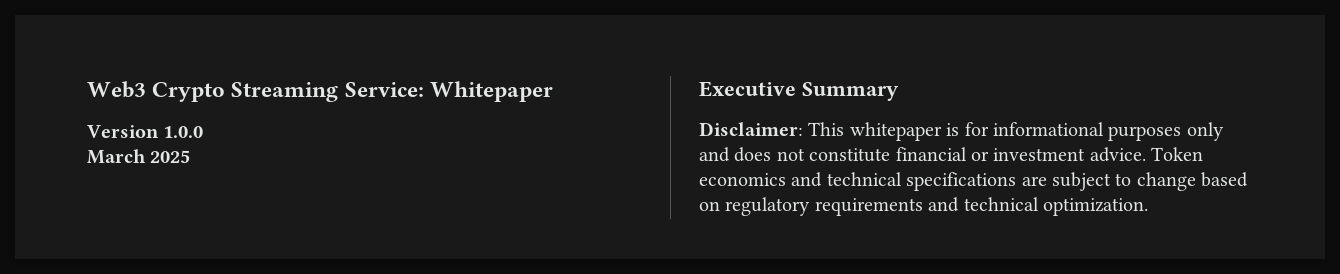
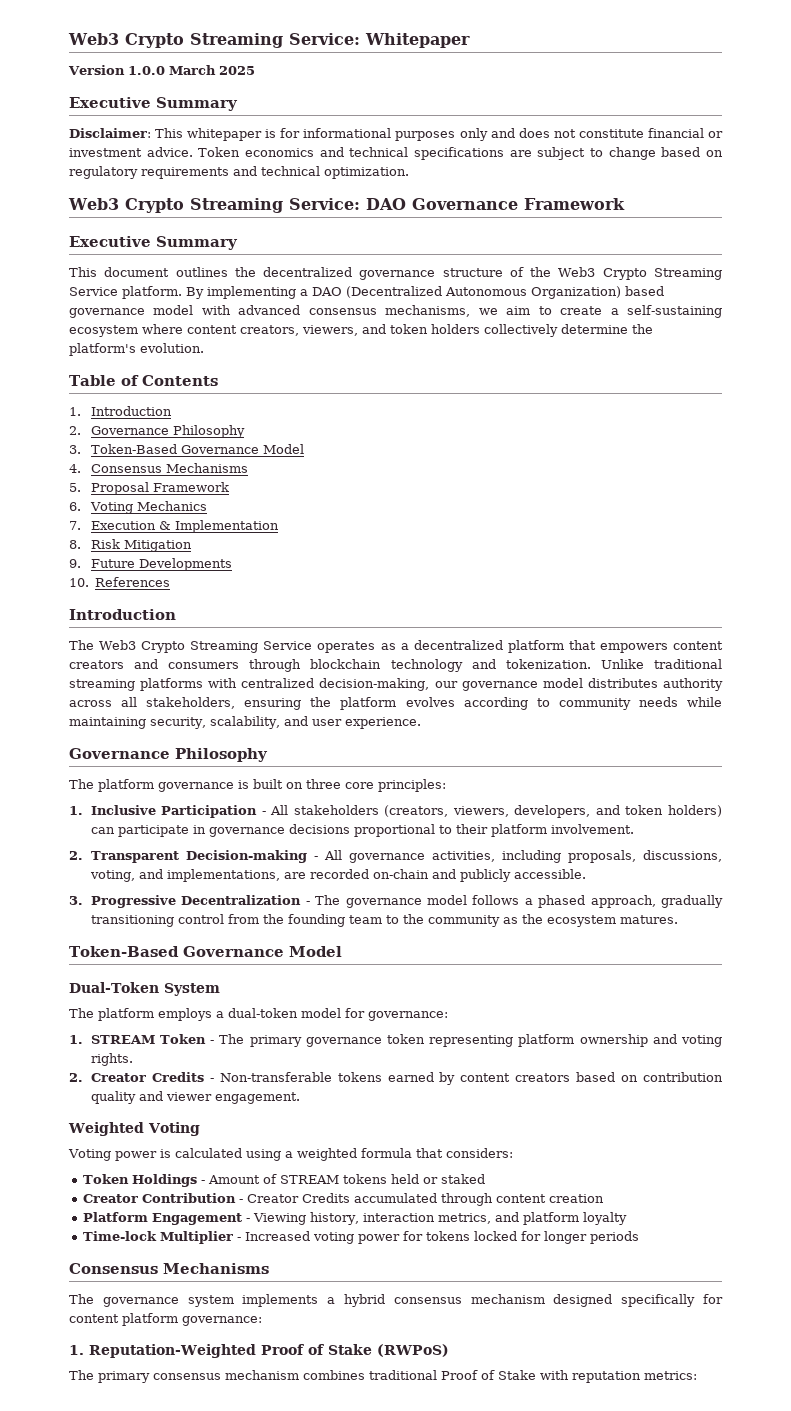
(204, 132) // -> (165, 70) none
(1148, 207) none -> [68,198,625,213] [69,236,238,250] [69,267,723,280] [69,286,664,299] [69,305,722,318] [69,324,653,337] [69,343,204,356] [69,375,218,386] [69,406,172,416] [69,425,245,438] [69,444,304,454] [69,463,248,473] [69,482,229,495] [69,501,207,514] [69,520,279,533] [69,539,192,552] [69,558,232,571] [69,577,171,587] [69,609,176,620] [69,640,723,653] [69,659,722,672] [69,678,723,691] [69,697,722,710] [69,716,421,729] [69,748,268,762] [69,779,446,792] [69,805,723,818] [90,824,634,837] [69,850,722,863] [89,869,586,882] [69,895,723,908] [90,914,678,927] [69,946,342,957] [69,982,220,996] [69,1008,448,1021] [69,1034,722,1047] [90,1053,133,1066] [69,1072,724,1085] [90,1091,300,1104] [68,1122,200,1136] [68,1148,513,1161] [82,1174,485,1187] [82,1193,604,1206] [82,1212,627,1225] [82,1231,639,1244] [69,1263,269,1274] [69,1294,723,1307] [69,1313,262,1326] [69,1344,449,1358] [69,1370,697,1383] // Web3 Crypto Streaming Service: DAO Governance Framework // Executive Summary // This document outlines the decentralized governance structure of the Web3 Crypto Streaming Service platform. By implementing a DAO (Decentralized Autonomous Organization) based governance model with advanced consensus mechanisms, we aim to create a self-sustaining ecosystem where content creators, viewers, and token holders collectively determine the platform's evolution. // Table of Contents // 1. Introduction // 2. Governance Philosophy // 3. Token-Based Governance Model // 4. Consensus Mechanisms // 5. Proposal Framework // 6. Voting Mechanics // 7. Execution & Implementation // 8. Risk Mitigation // 9. Future Developments // 10. References // Introduction // The Web3 Crypto Streaming Service operates as a decentralized platform that empowers content creators and consumers through blockchain technology and tokenization. Unlike traditional streaming platforms with centralized decision-making, our governance model distributes authority across all stakeholders, ensuring the platform evolves according to community needs while maintaining security, scalability, and user experience. // Governance Philosophy // The platform governance is built on three core principles: // 1. Inclusive Participation - All stakeholders (creators, viewers, developers, and token holders) can participate in governance decisions proportional to their platform involvement. // 2. Transparent Decision-making - All governance activities, including proposals, discussions, voting, and implementations, are recorded on-chain and publicly accessible. // 3. Progressive Decentralization - The governance model follows a phased approach, gradually transitioning control from the founding team to the community as the ecosystem matures. // Token-Based Governance Model // Dual-Token System // The platform employs a dual-token model for governance: // 1. STREAM Token - The primary governance token representing platform ownership and voting rights. // 2. Creator Credits - Non-transferable tokens earned by content creators based on contribution quality and viewer engagement. // Weighted Voting // Voting power is calculated using a weighted formula that considers: // Token Holdings - Amount of STREAM tokens held or staked // Creator Contribution - Creator Credits accumulated through content creation // Platform Engagement - Viewing history, interaction metrics, and platform loyalty // Time-lock Multiplier - Increased voting power for tokens locked for longer periods // Consensus Mechanisms // The governance system implements a hybrid consensus mechanism designed specifically for content platform governance: // 1. Reputation-Weighted Proof of Stake (RWPoS) // The primary consensus mechanism combines traditional Proof of Stake with reputation metrics:

